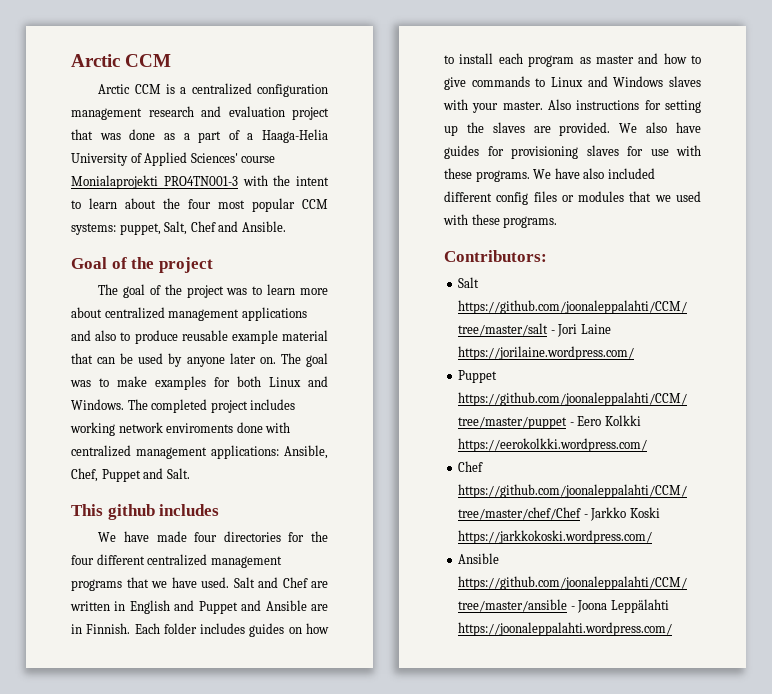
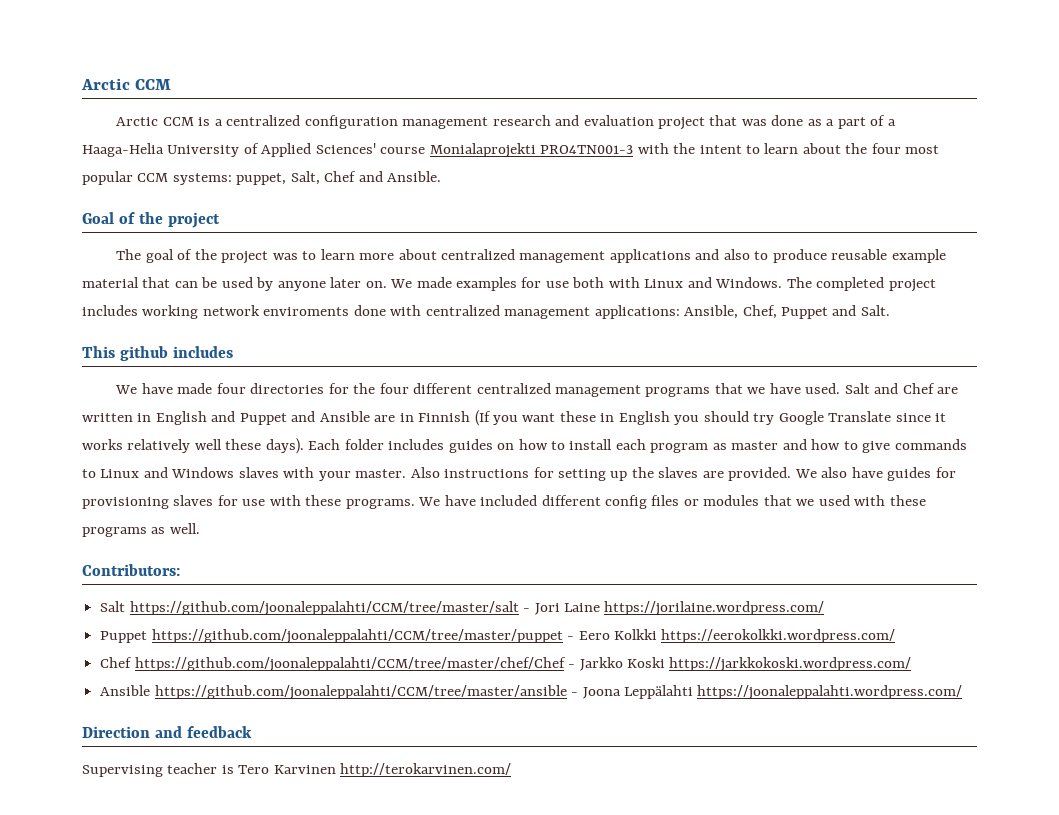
[280,353,328,367] [70,376,261,390] The goal was to make examples for both -> [390,277,640,291] We made examples for use both with
[86,623,131,634] Finnish. -> [418,410,947,426] [82,438,304,454] Finnish (If you want these in English you should try Google Translate since it works relatively well these days).
[583,168,605,179] also -> (476, 500) none
[503,216,558,228] programs. -> [82,523,200,537] programs as well.
(673, 629) none -> [82,726,252,738] [82,763,512,777] // Direction and feedback // Supervising teacher is Tero Karvinen http://terokarvinen.com/

